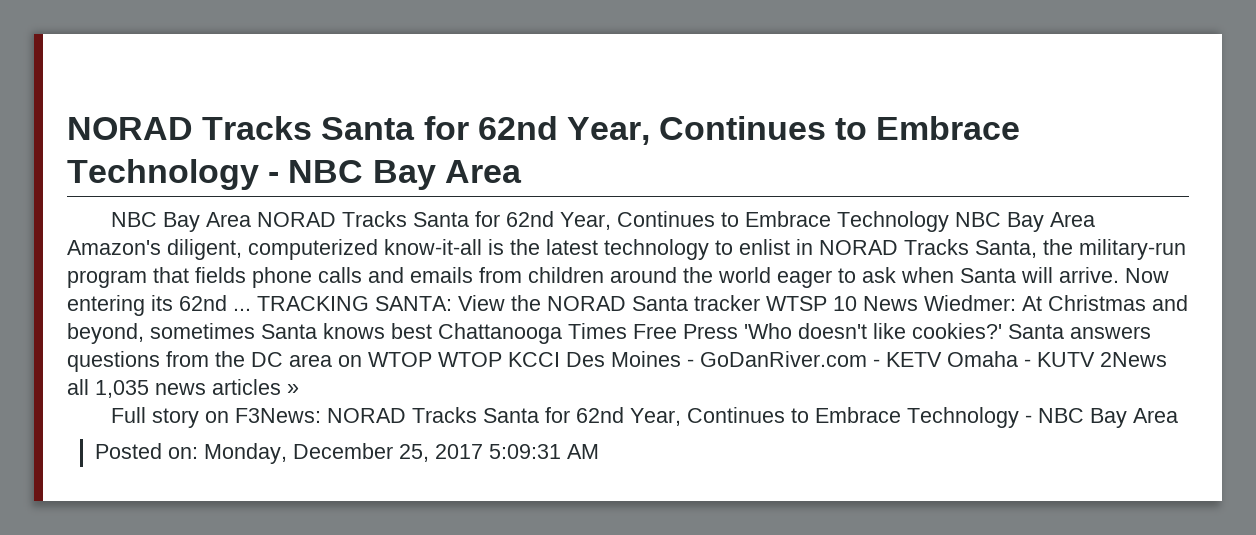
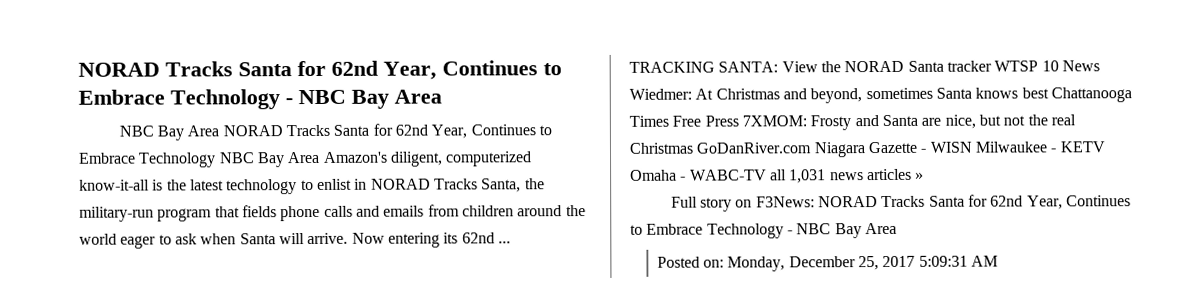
[744,323,1151,339] [67,351,1167,372] [67,379,149,398] 'Who doesn't like cookies?' Santa answers questions from the DC area on WTOP WTOP KCCI Des Moines - GoDanRiver.com - KETV Omaha - KUTV 2News all 1,035 -> [741,114,1076,131] [629,141,1105,158] [630,169,827,184] 7XMOM: Frosty and Santa are nice, but not the real Christmas GoDanRiver.com Niagara Gazette - WISN Milwaukee - KETV Omaha - WABC-TV all 1,031

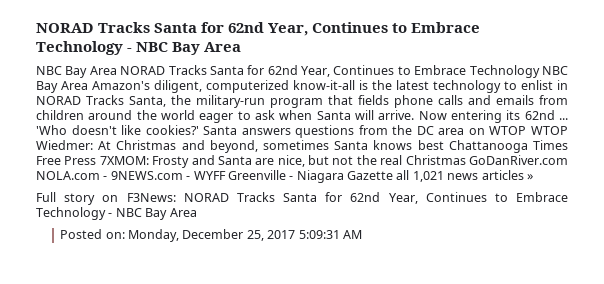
[629,60,1100,73] TRACKING SANTA: View the NORAD Santa tracker WTSP 10 News -> [36,125,568,138] 'Who doesn't like cookies?' Santa answers questions from the DC area on WTOP WTOP
[813,141,1105,158] [630,169,827,184] Niagara Gazette - WISN Milwaukee - KETV Omaha - WABC-TV all 1,031 -> [36,170,444,183] NOLA.com - 9NEWS.com - WYFF Greenville - Niagara Gazette all 1,021

